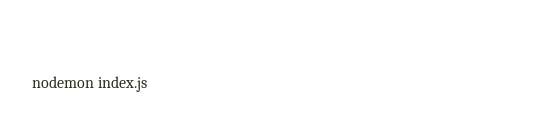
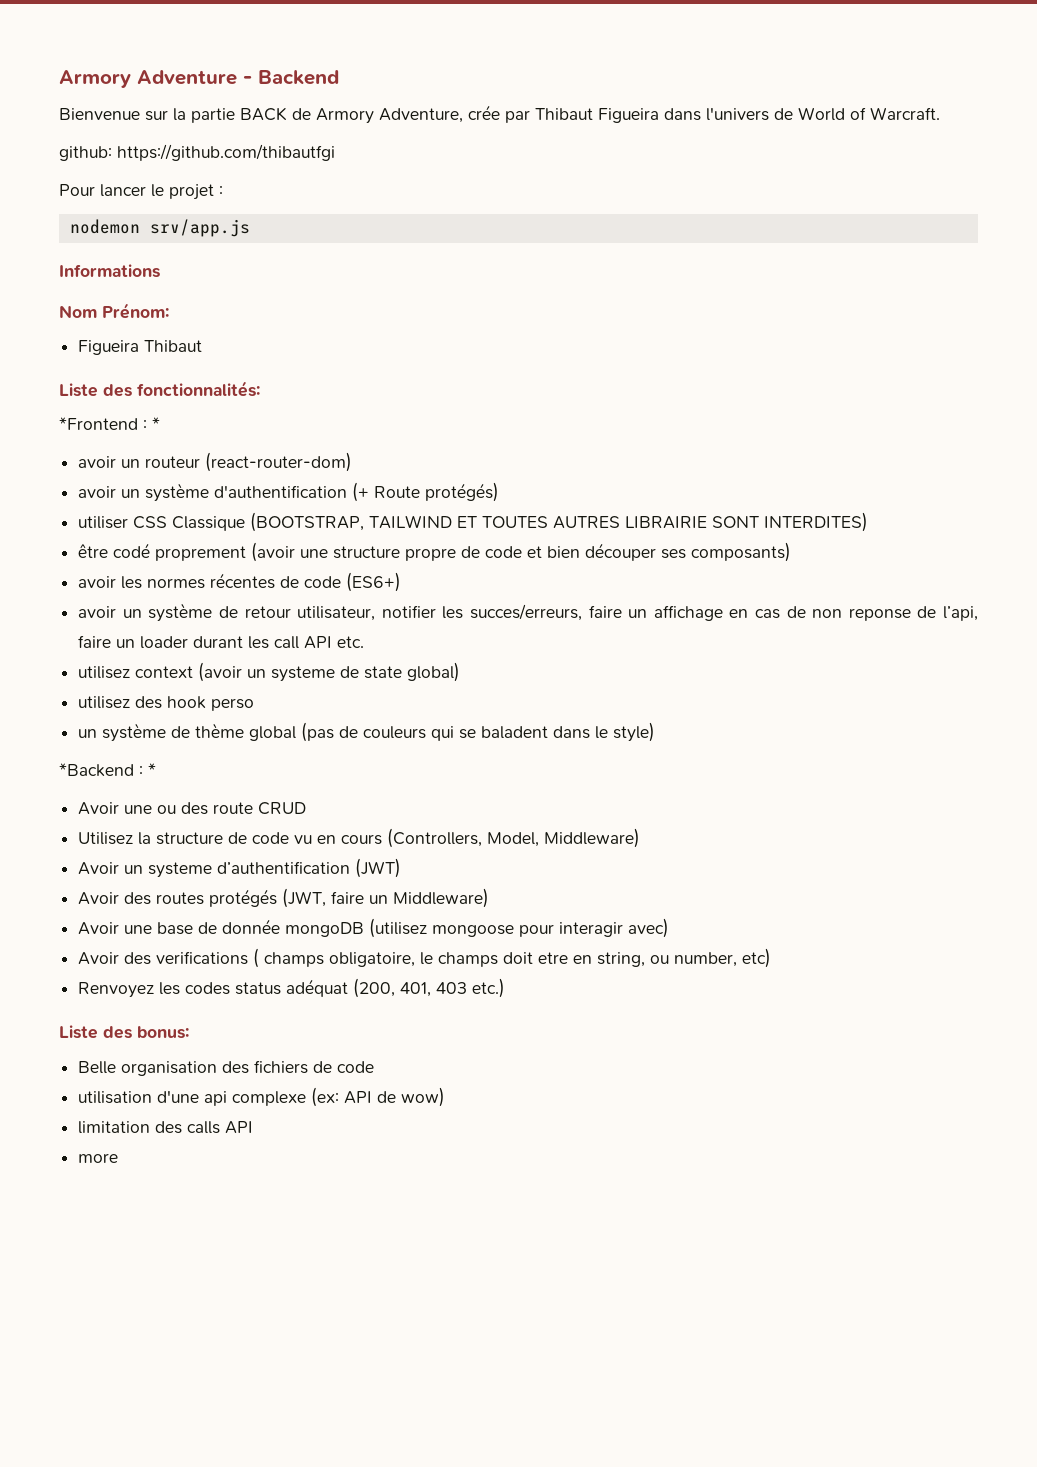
[32,76,148,92] nodemon index.js -> [59,70,339,88] [59,105,940,124] [59,144,335,161] [59,184,223,200] [69,219,250,237] [59,264,160,278] [59,303,169,319] [78,340,203,355] [59,381,260,397] [59,417,160,430] [78,452,353,472] [78,482,500,502] [78,512,869,532] [78,542,792,562] [78,572,402,592] [78,603,978,622] [78,635,365,649] [78,662,461,682] [78,696,255,711] [78,722,656,742] [59,763,156,777] [78,802,307,815] [78,828,641,848] [78,858,402,878] [78,888,490,908] [78,918,670,938] [78,948,772,968] [78,978,506,998] [59,1025,189,1039] [78,1060,375,1076] [78,1087,446,1107] [78,1121,254,1134] [78,1153,119,1163] Armory Adventure - Backend // Bienvenue sur la partie BACK de Armory Adventure, crée par Thibaut Figueira dans l'univers de World of Warcraft. // github: https://github.com/thibautfgi // Pour lancer le projet : // nodemon srv/app.js // Informations // Nom Prénom: // Figueira Thibaut // Liste des fonctionnalités: // *Frontend : * // avoir un routeur (react-router-dom) // avoir un système d'authentification (+ Route protégés) // utiliser CSS Classique (BOOTSTRAP, TAILWIND ET TOUTES AUTRES LIBRAIRIE SONT INTERDITES) // être codé proprement (avoir une structure propre de code et bien découper ses composants) // avoir les normes récentes de code (ES6+) // avoir un système de retour utilisateur, notifier les succes/erreurs, faire un affichage en cas de non reponse de l’api, faire un loader durant les call API etc. // utilisez context (avoir un systeme de state global) // utilisez des hook perso // un système de thème global (pas de couleurs qui se baladent dans le style) // *Backend : * // Avoir une ou des route CRUD // Utilisez la structure de code vu en cours (Controllers, Model, Middleware) // Avoir un systeme d’authentification (JWT) // Avoir des routes protégés (JWT, faire un Middleware) // Avoir une base de donnée mongoDB (utilisez mongoose pour interagir avec) // Avoir des verifications ( champs obligatoire, le champs doit etre en string, ou number, etc) // Renvoyez les codes status adéquat (200, 401, 403 etc.) // Liste des bonus: // Belle organisation des fichiers de code // utilisation d'une api complexe (ex: API de wow) // limitation des calls API // more

